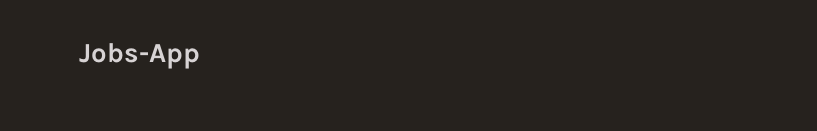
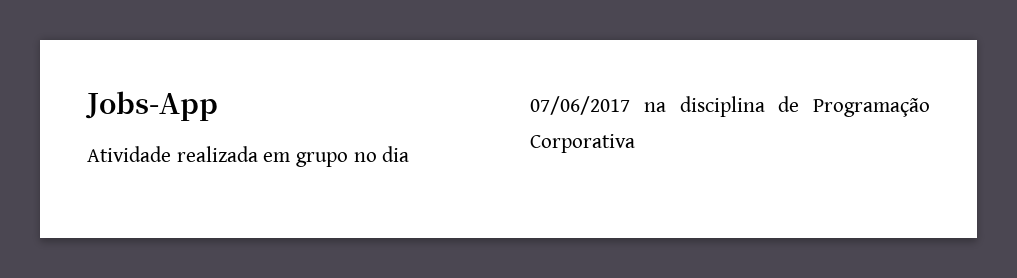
(200, 56) none -> [87,146,410,167] [530,96,930,117] [530,134,635,153] // Atividade realizada em grupo no dia 07/06/2017 na disciplina de Programação Corporativa

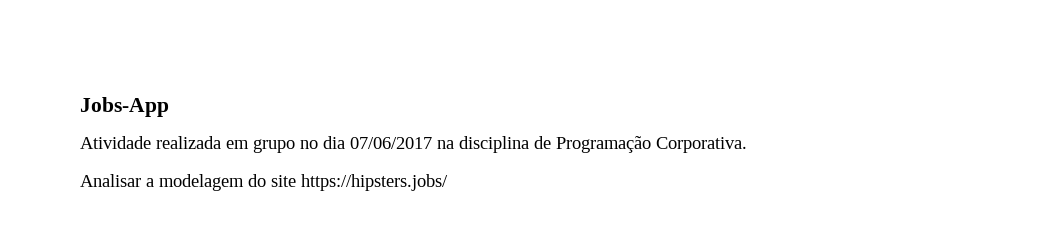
[530,134,635,153] Corporativa -> [656,137,747,153] [80,174,448,191] Corporativa. // Analisar a modelagem do site https://hipsters.jobs/

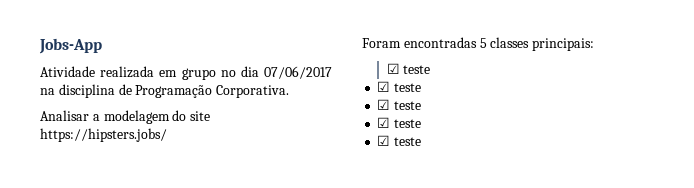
(448, 182) none -> [362,37,595,51] [386,63,431,74] [377,81,422,92] [377,99,422,110] [377,117,422,128] [377,135,422,146] // Foram encontradas 5 classes principais: // ☑ teste // ☑ teste // ☑ teste // ☑ teste // ☑ teste

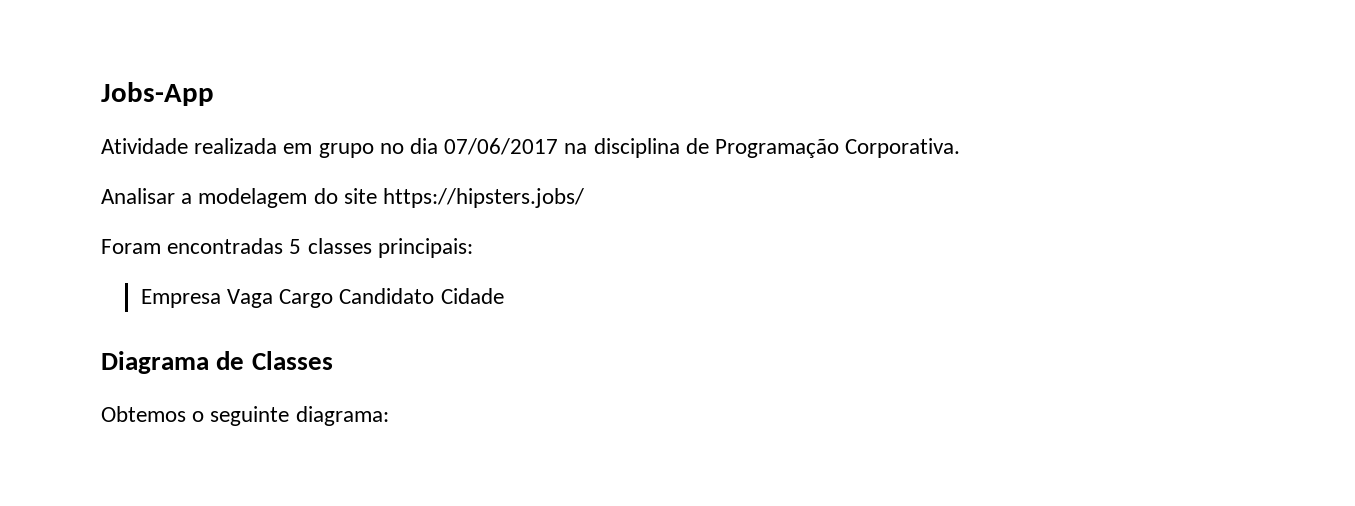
[386,63,431,74] [377,81,422,92] [377,99,422,110] [377,117,422,128] [377,135,422,146] ☑ teste // ☑ teste // ☑ teste // ☑ teste // ☑ teste -> [140,288,504,308] [101,351,333,374] [101,406,389,426] Empresa Vaga Cargo Candidato Cidade // Diagrama de Classes // Obtemos o seguinte diagrama:

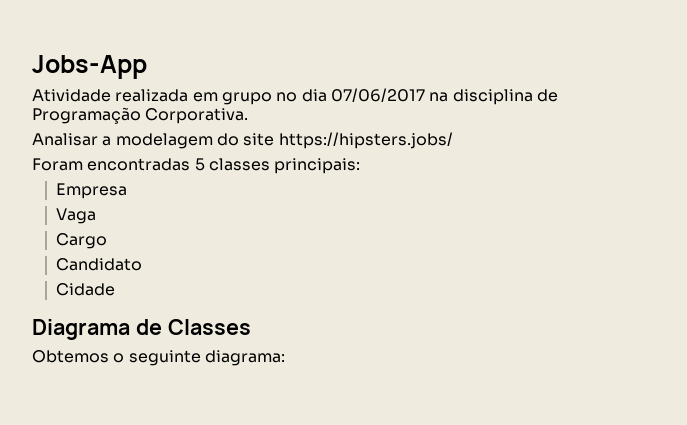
(221, 298) none -> (127, 191) //
(273, 298) none -> (96, 216) //
(334, 298) none -> (107, 241) //
(435, 296) none -> (142, 264) //

